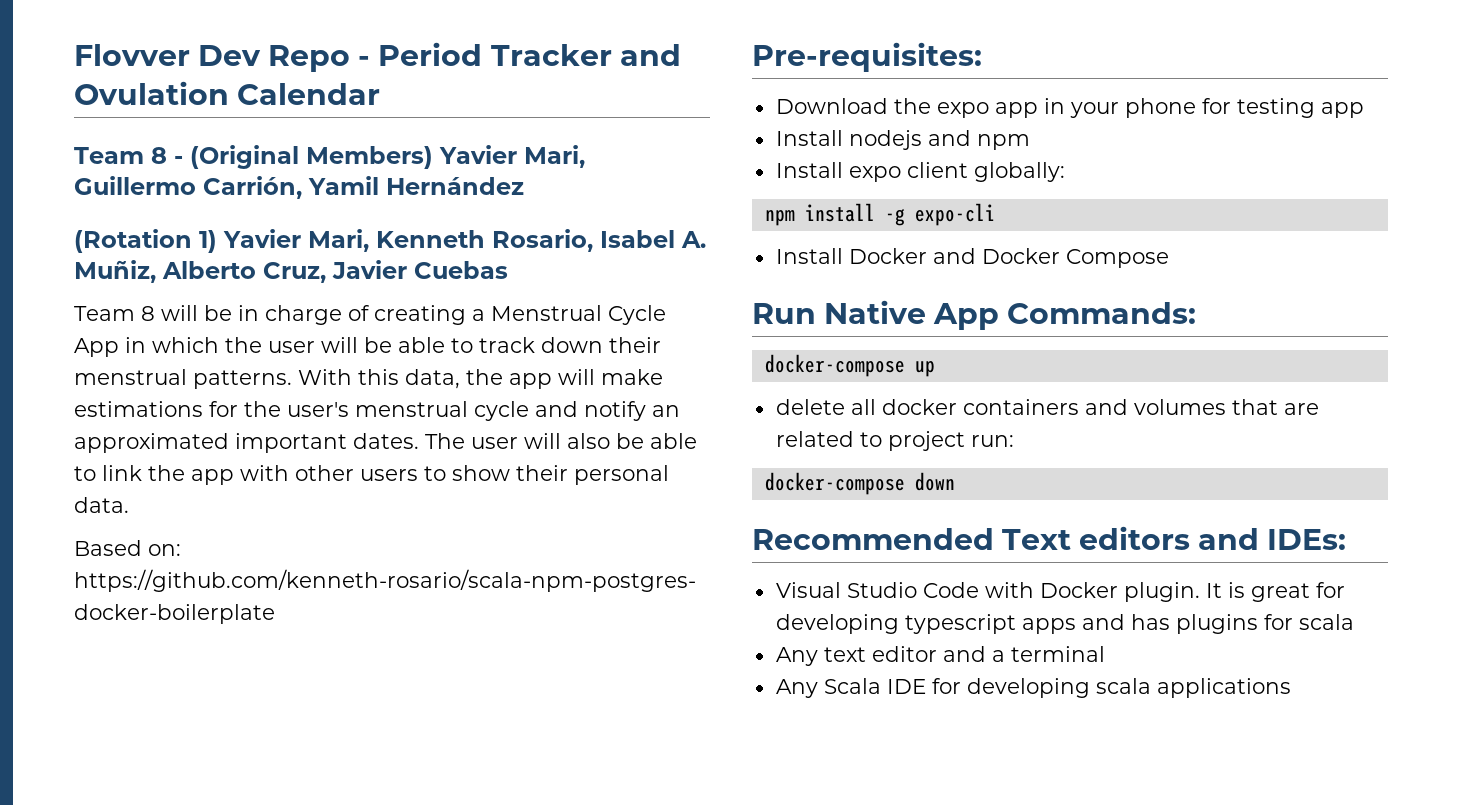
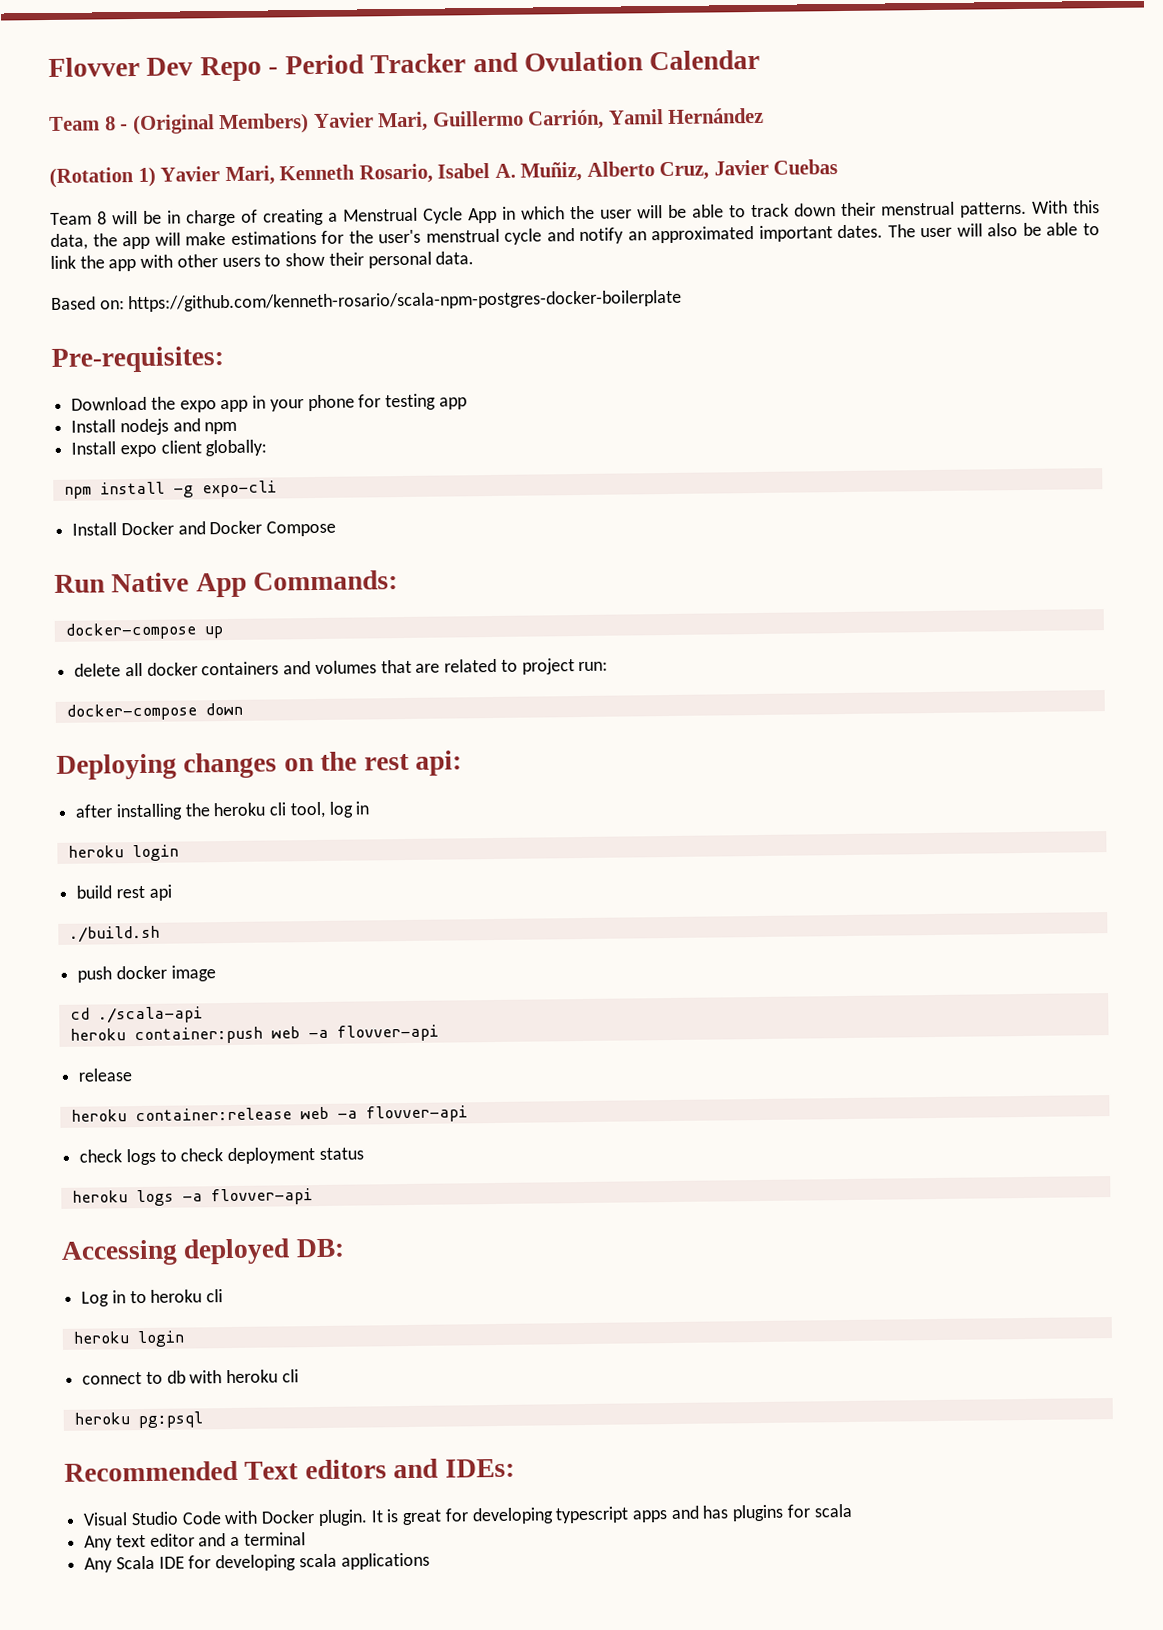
(955, 481) none -> [56,750,463,780] [75,801,370,821] [67,844,179,862] [76,884,172,901] [68,925,160,943] [77,965,216,983] [69,1006,203,1024] [69,1024,439,1045] [78,1068,133,1082] [70,1105,468,1123] [79,1147,364,1166] [71,1188,313,1207] [61,1238,344,1266] [81,1289,224,1307] [72,1330,185,1348] [82,1369,299,1385] [73,1411,203,1429] // Deploying changes on the rest api: // after installing the heroku cli tool, log in // heroku login // build rest api // ./build.sh // push docker image // cd ./scala-api // heroku container:push web -a flovver-api // release // heroku container:release web -a flovver-api // check logs to check deployment status // heroku logs -a flovver-api // Accessing deployed DB: // Log in to heroku cli // heroku login // connect to db with heroku cli // heroku pg:psql

